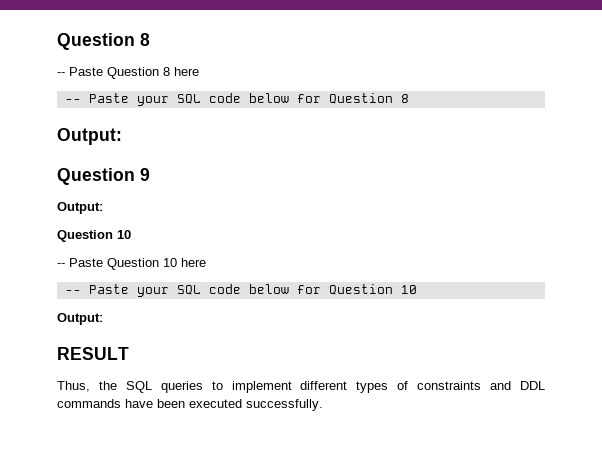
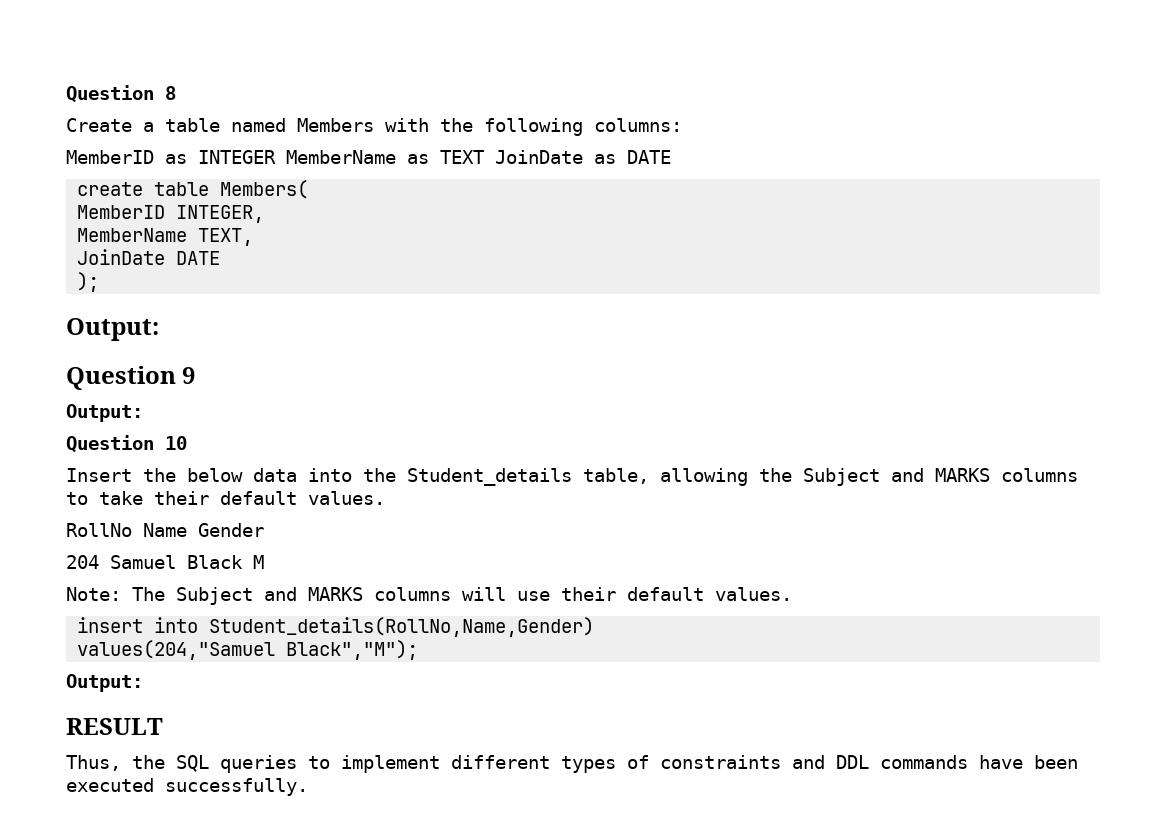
[57,33,150,50] [57,67,199,79] [64,93,409,106] Question 8 // -- Paste Question 8 here // -- Paste your SQL code below for Question 8 -> [66,85,176,102] [66,118,682,136] [66,150,671,164] [77,180,309,199] [77,205,265,223] [77,228,254,246] [77,249,221,265] [77,272,100,292] Question 8 // Create a table named Members with the following columns: // MemberID as INTEGER MemberName as TEXT JoinDate as DATE // create table Members( // MemberID INTEGER, // MemberName TEXT, // JoinDate DATE // );
[57,258,206,270] [64,284,417,297] -- Paste Question 10 here // -- Paste your SQL code below for Question 10 -> [66,468,1078,486] [66,491,385,505] [66,523,264,537] [66,555,264,569] [66,587,792,605] [77,617,595,637] [77,640,419,660] Insert the below data into the Student_details table, allowing the Subject and MARKS columns to take their default values. // RollNo Name Gender // 204 Samuel Black M // Note: The Subject and MARKS columns will use their default values. // insert into Student_details(RollNo,Name,Gender) // values(204,"Samuel Black","M");

